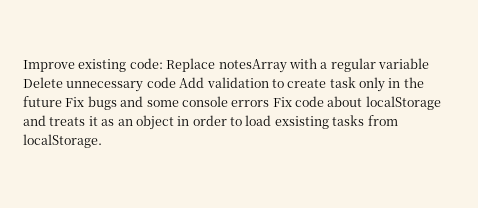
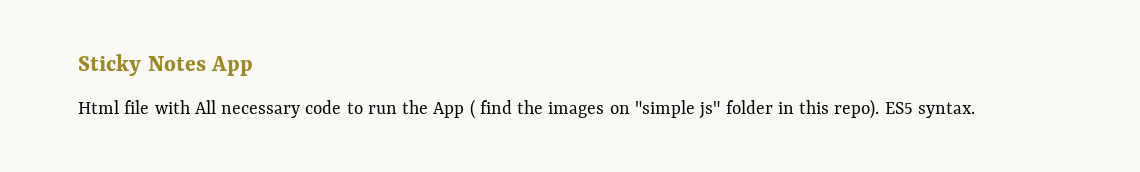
[23,58,429,73] [23,77,424,92] [23,96,441,110] [23,115,398,130] [23,134,102,148] Improve existing code: Replace notesArray with a regular variable Delete unnecessary code Add validation to create task only in the future Fix bugs and some console errors Fix code about localStorage and treats it as an object in order to load exsisting tasks from localStorage. -> [78,54,254,76] [78,99,975,119] Sticky Notes App // Html file with All necessary code to run the App ( find the images on "simple js" folder in this repo). ES5 syntax.

